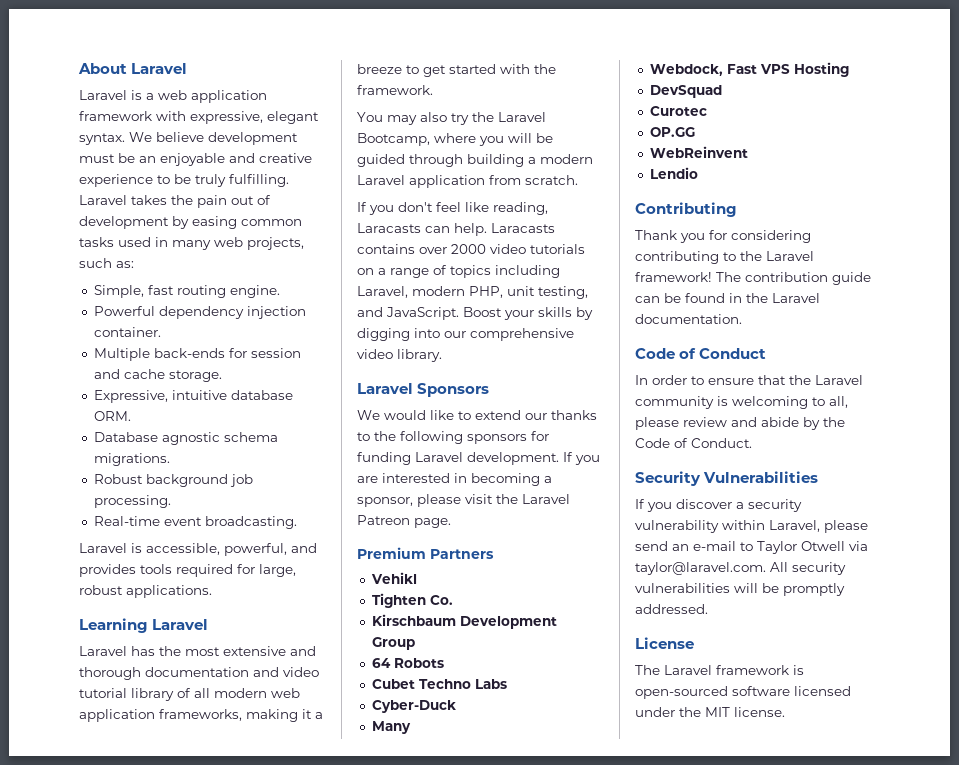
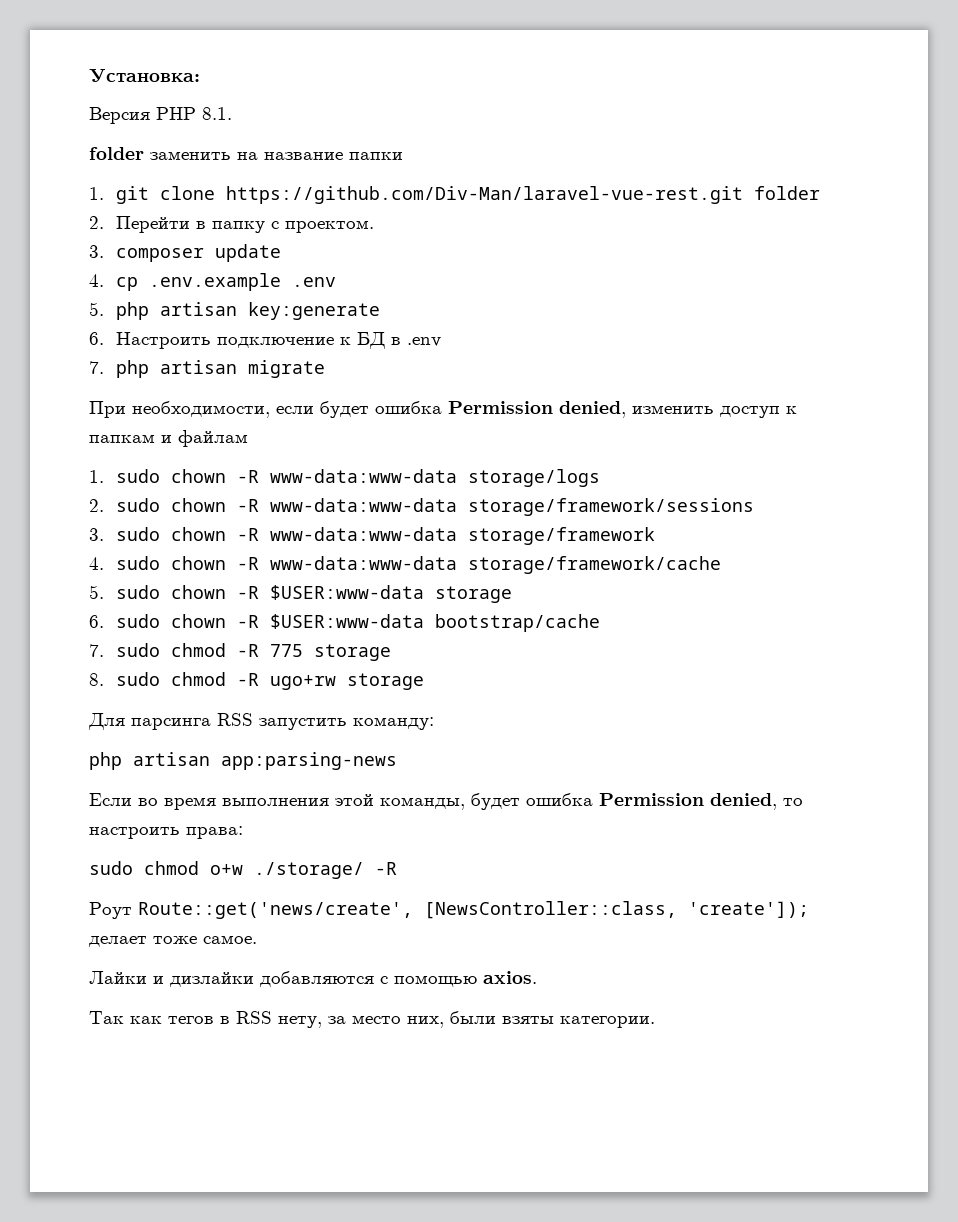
[78,63,188,74] [79,90,267,103] [79,111,319,124] [79,132,298,145] [79,153,312,166] [79,174,289,187] [79,195,271,208] [79,216,302,229] [79,237,304,250] [79,258,134,268] [93,285,280,298] [93,306,306,319] [93,327,161,337] [93,348,301,361] [93,369,222,382] [93,390,293,403] [93,411,131,421] [93,432,278,445] [93,453,170,466] [93,474,253,487] [93,495,171,508] [93,516,297,529] [79,543,317,556] [79,564,296,577] [79,585,212,598] [79,618,209,633] [79,646,316,656] [79,667,319,680] [79,688,300,701] [79,709,323,722] [357,64,556,77] [357,85,433,95] [357,112,546,125] [357,133,553,146] [357,154,593,167] [357,175,578,188] [357,202,548,215] [357,223,555,236] [357,244,585,254] [357,265,560,278] [357,286,588,299] [357,307,593,320] [357,328,574,341] [357,349,442,362] [357,383,490,397] [357,410,597,420] [357,431,549,444] [357,452,600,465] [357,473,552,486] [357,494,570,507] [357,515,451,528] [357,547,494,559] [370,572,417,584] [371,593,453,608] [371,614,557,629] [371,637,415,650] [371,658,444,668] [371,679,507,689] [371,700,456,713] [371,721,411,734] [649,62,849,77] [649,85,722,98] [649,106,707,116] [649,127,695,137] [649,146,748,158] [649,167,698,179] [635,202,737,217] [635,230,811,243] [635,251,814,264] [635,272,871,285] [635,293,820,303] [635,314,742,324] [635,348,767,359] [635,375,863,385] [635,396,848,409] [635,417,845,430] [635,438,752,448] [635,471,819,486] [635,499,802,512] [635,520,868,533] [635,541,868,554] [635,562,846,575] [635,583,845,596] [635,604,708,614] [635,637,694,649] [635,665,804,675] [635,686,851,699] [635,707,785,717] About Laravel // Laravel is a web application framework with expressive, elegant syntax. We believe development must be an enjoyable and creative experience to be truly fulfilling. Laravel takes the pain out of development by easing common tasks used in many web projects, such as: // Simple, fast routing engine. // Powerful dependency injection container. // Multiple back-ends for session and cache storage. // Expressive, intuitive database ORM. // Database agnostic schema migrations. // Robust background job processing. // Real-time event broadcasting. // Laravel is accessible, powerful, and provides tools required for large, robust applications. // Learning Laravel // Laravel has the most extensive and thorough documentation and video tutorial library of all modern web application frameworks, making it a breeze to get started with the framework. // You may also try the Laravel Bootcamp, where you will be guided through building a modern Laravel application from scratch. // If you don't feel like reading, Laracasts can help. Laracasts contains over 2000 video tutorials on a range of topics including Laravel, modern PHP, unit testing, and JavaScript. Boost your skills by digging into our comprehensive video library. // Laravel Sponsors // We would like to extend our thanks to the following sponsors for funding Laravel development. If you are interested in becoming a sponsor, please visit the Laravel Patreon page. // Premium Partners // Vehikl // Tighten Co. // Kirschbaum Development Group // 64 Robots // Cubet Techno Labs // Cyber-Duck // Many // Webdock, Fast VPS Hosting // DevSquad // Curotec // OP.GG // WebReinvent // Lendio // Contributing // Thank you for considering contributing to the Laravel framework! The contribution guide can be found in the Laravel documentation. // Code of Conduct // In order to ensure that the Laravel community is welcoming to all, please review and abide by the Code of Conduct. // Security Vulnerabilities // If you discover a security vulnerability within Laravel, please send an e-mail to Taylor Otwell via taylor@laravel.com. All security vulnerabilities will be promptly addressed. // License // The Laravel framework is open-sourced software licensed under the MIT license. -> [89,69,200,82] [89,107,232,124] [89,147,403,160] [89,186,821,204] [89,216,375,233] [89,244,282,262] [89,273,337,291] [89,302,381,320] [89,332,442,349] [89,360,326,378] [89,401,797,418] [89,430,248,447] [89,469,601,487] [89,498,755,516] [89,527,656,545] [89,556,722,574] [89,585,513,603] [89,614,601,632] [89,643,392,661] [89,672,425,690] [88,713,434,730] [89,752,397,770] [89,793,803,810] [89,826,243,839] [89,861,397,879] [89,901,809,919] [89,935,257,947] [89,971,537,987] [89,1011,655,1028] Установка: // Версия PHP 8.1. // folder заменить на название папки // 1. git clone https://github.com/Div-Man/laravel-vue-rest.git folder // 2. Перейти в папку с проектом. // 3. composer update // 4. cp .env.example .env // 5. php artisan key:generate // 6. Настроить подключение к БД в .env // 7. php artisan migrate // При необходимости, если будет ошибка Permission denied, изменить доступ к папкам и файлам // 1. sudo chown -R www-data:www-data storage/logs // 2. sudo chown -R www-data:www-data storage/framework/sessions // 3. sudo chown -R www-data:www-data storage/framework // 4. sudo chown -R www-data:www-data storage/framework/cache // 5. sudo chown -R $USER:www-data storage // 6. sudo chown -R $USER:www-data bootstrap/cache // 7. sudo chmod -R 775 storage // 8. sudo chmod -R ugo+rw storage // Для парсинга RSS запустить команду: // php artisan app:parsing-news // Если во время выполнения этой команды, будет ошибка Permission denied, то настроить права: // sudo chmod o+w ./storage/ -R // Роут Route::get('news/create', [NewsController::class, 'create']); делает тоже самое. // Лайки и дизлайки добавляются с помощью axios. // Так как тегов в RSS нету, за место них, были взяты категории.

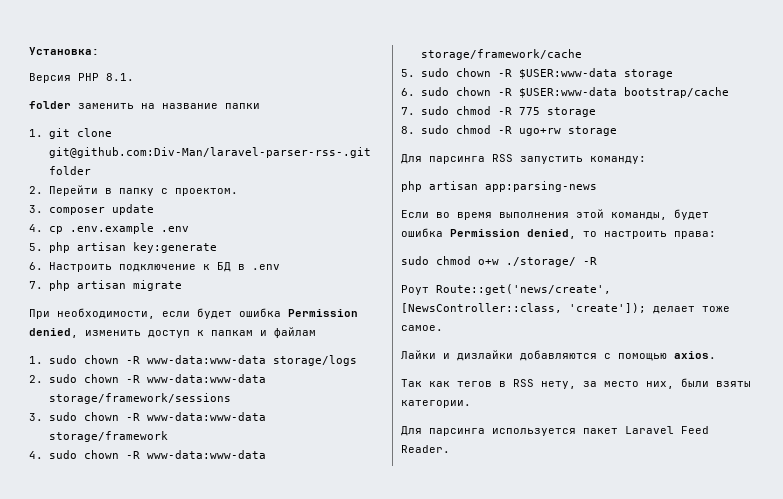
[226,186,744,204] https://github.com/Div-Man/laravel-vue-rest.git -> [48,147,371,158] git@github.com:Div-Man/laravel-parser-rss-.git
(655, 1022) none -> [401,426,709,436] [401,445,450,453] // Для парсинга используется пакет Laravel Feed Reader.

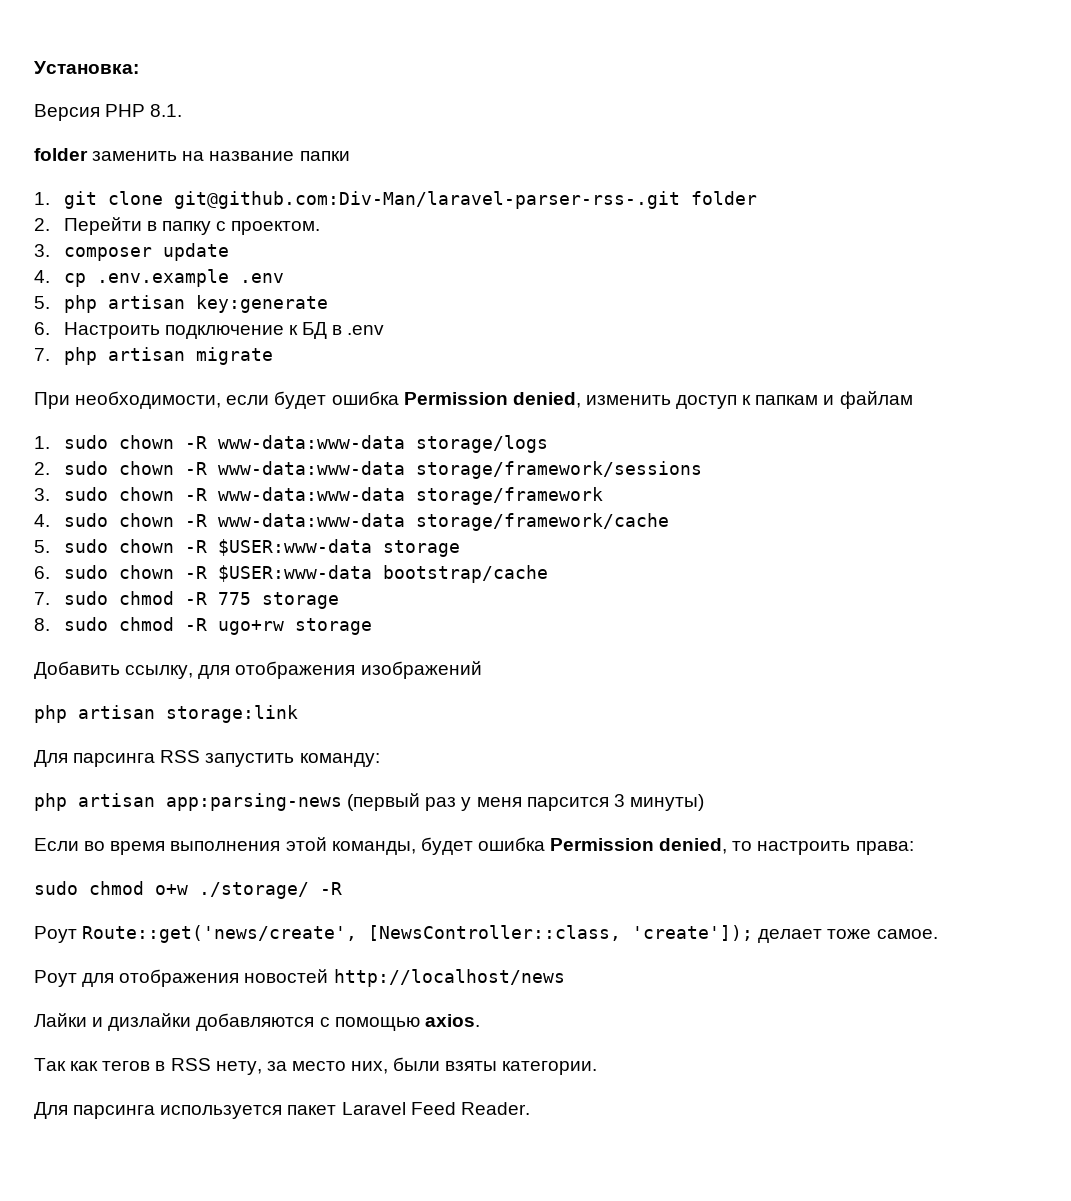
(617, 131) none -> [34,661,482,679] [34,705,298,723] // Добавить ссылку, для отображения изображений // php artisan storage:link
(597, 186) none -> [347,793,704,811] (первый раз у меня парсится 3 минуты)
(443, 328) none -> [34,969,565,987] // Роут для отображения новостей http://localhost/news

